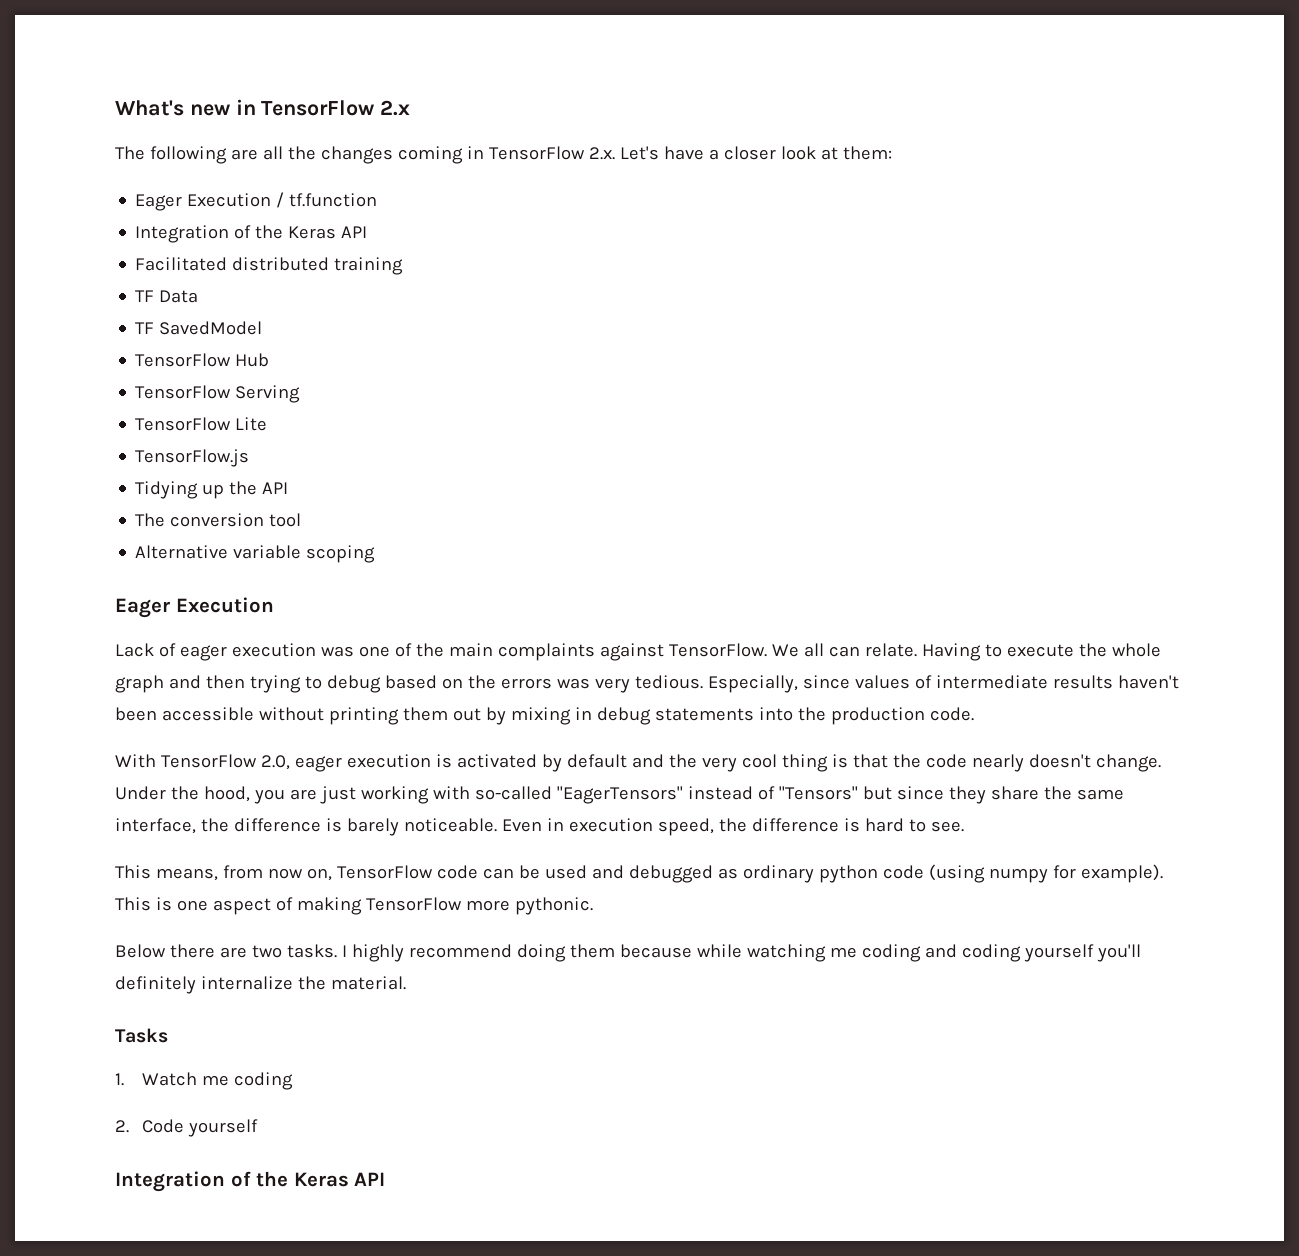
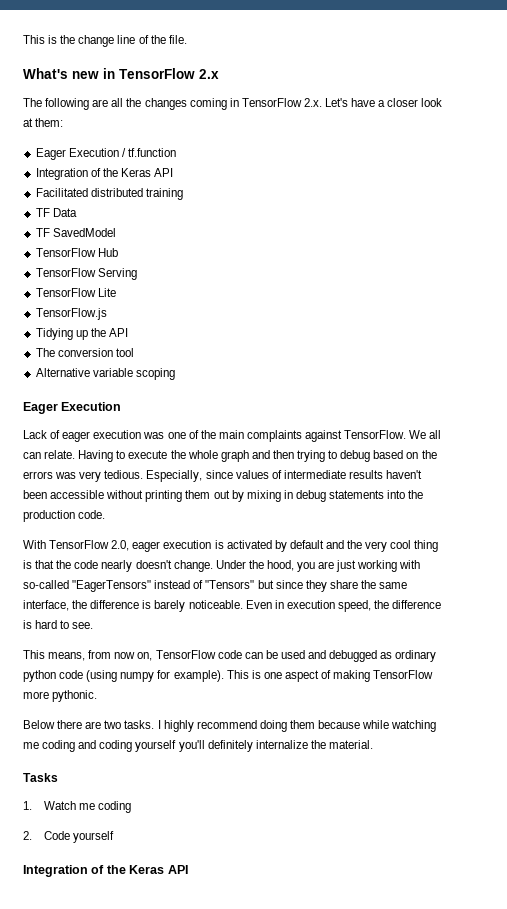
(115, 108) none -> [23,35,187,47] This is the change line of the file. //

